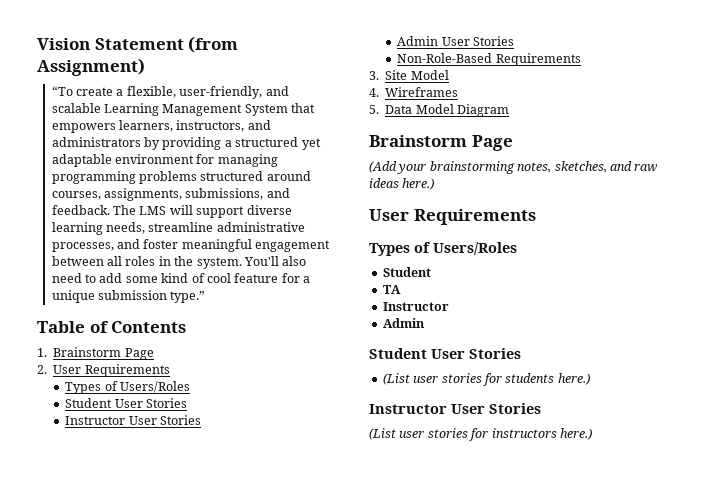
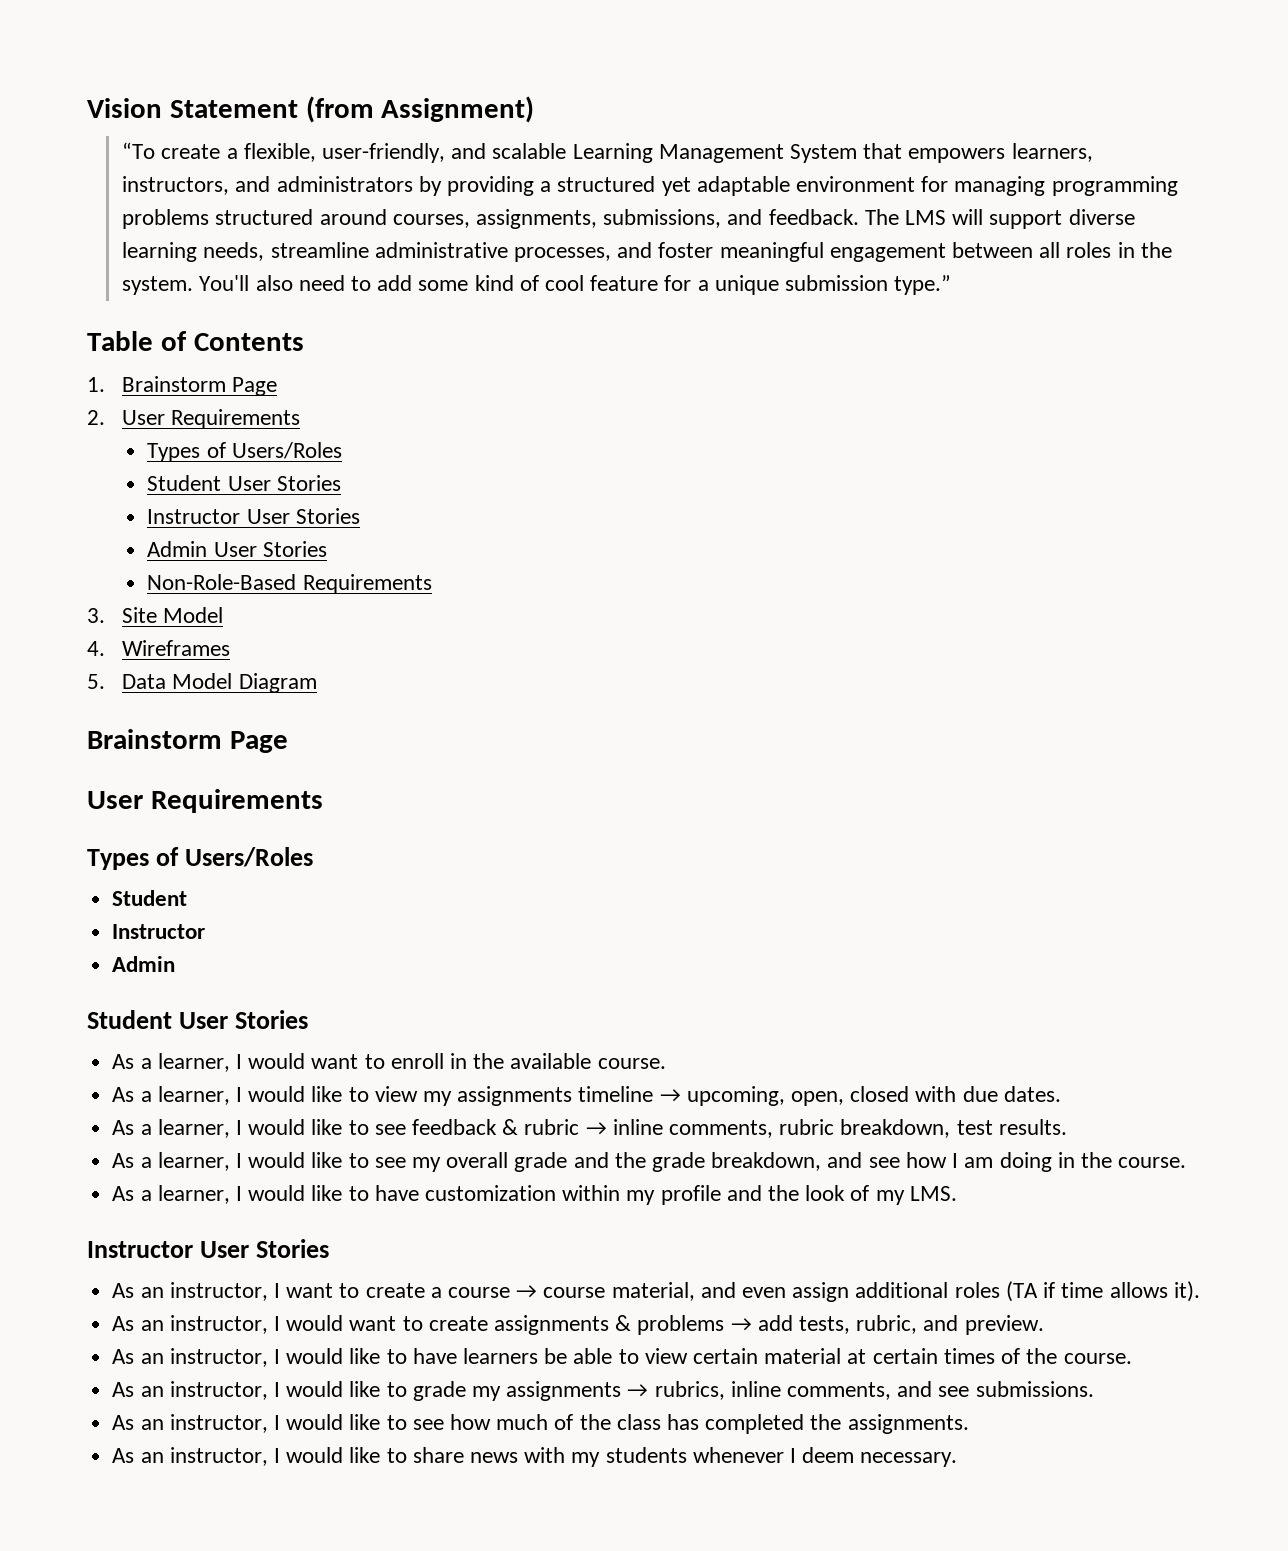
[369,161,658,174] [369,178,435,190] [369,209,536,225] [369,242,517,256] [382,267,431,277] [382,285,401,294] // (Add your brainstorming notes, sketches, and raw ideas here.) // User Requirements // Types of Users/Roles // Student // TA -> [87,789,323,813] [87,847,314,870] [112,890,188,906] // User Requirements // Types of Users/Roles // Student
[382,373,590,386] [369,403,541,414] [369,428,592,441] (List user stories for students here.) // Instructor User Stories // (List user stories for instructors here.) -> [112,1053,666,1072] [112,1086,1061,1106] [112,1119,1067,1138] [112,1152,1187,1172] [112,1185,957,1205] [87,1239,330,1258] [112,1281,1200,1302] [112,1315,1044,1335] [112,1348,1132,1367] [112,1381,1094,1401] [112,1414,969,1434] [112,1447,958,1467] As a learner, I would want to enroll in the available course. // As a learner, I would like to view my assignments timeline → upcoming, open, closed with due dates. // As a learner, I would like to see feedback & rubric → inline comments, rubric breakdown, test results. // As a learner, I would like to see my overall grade and the grade breakdown, and see how I am doing in the course. // As a learner, I would like to have customization within my profile and the look of my LMS. // Instructor User Stories // As an instructor, I want to create a course → course material, and even assign additional roles (TA if time allows it). // As an instructor, I would want to create assignments & problems → add tests, rubric, and preview. // As an instructor, I would like to have learners be able to view certain material at certain times of the course. // As an instructor, I would like to grade my assignments → rubrics, inline comments, and see submissions. // As an instructor, I would like to see how much of the class has completed the assignments. // As an instructor, I would like to share news with my students whenever I deem necessary.

